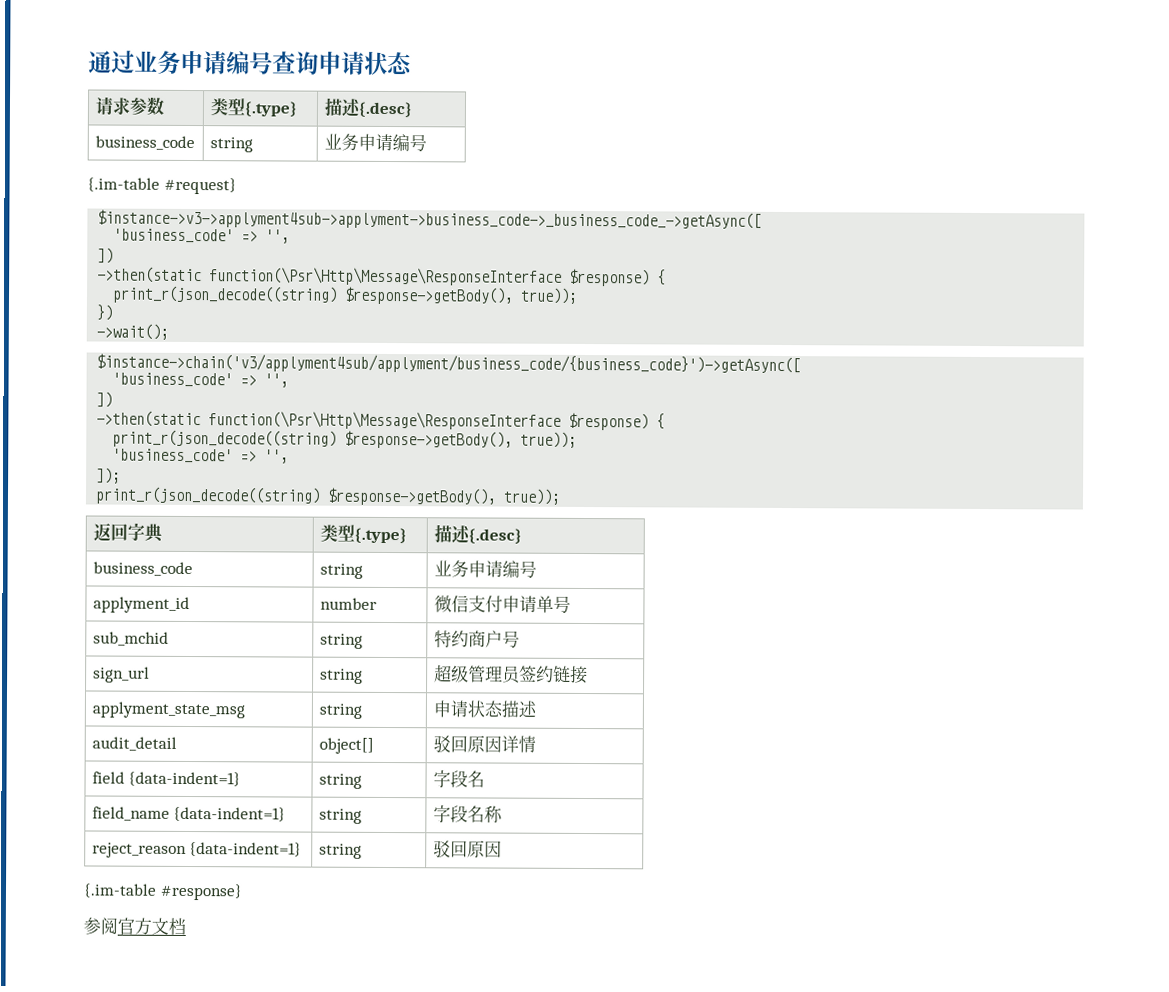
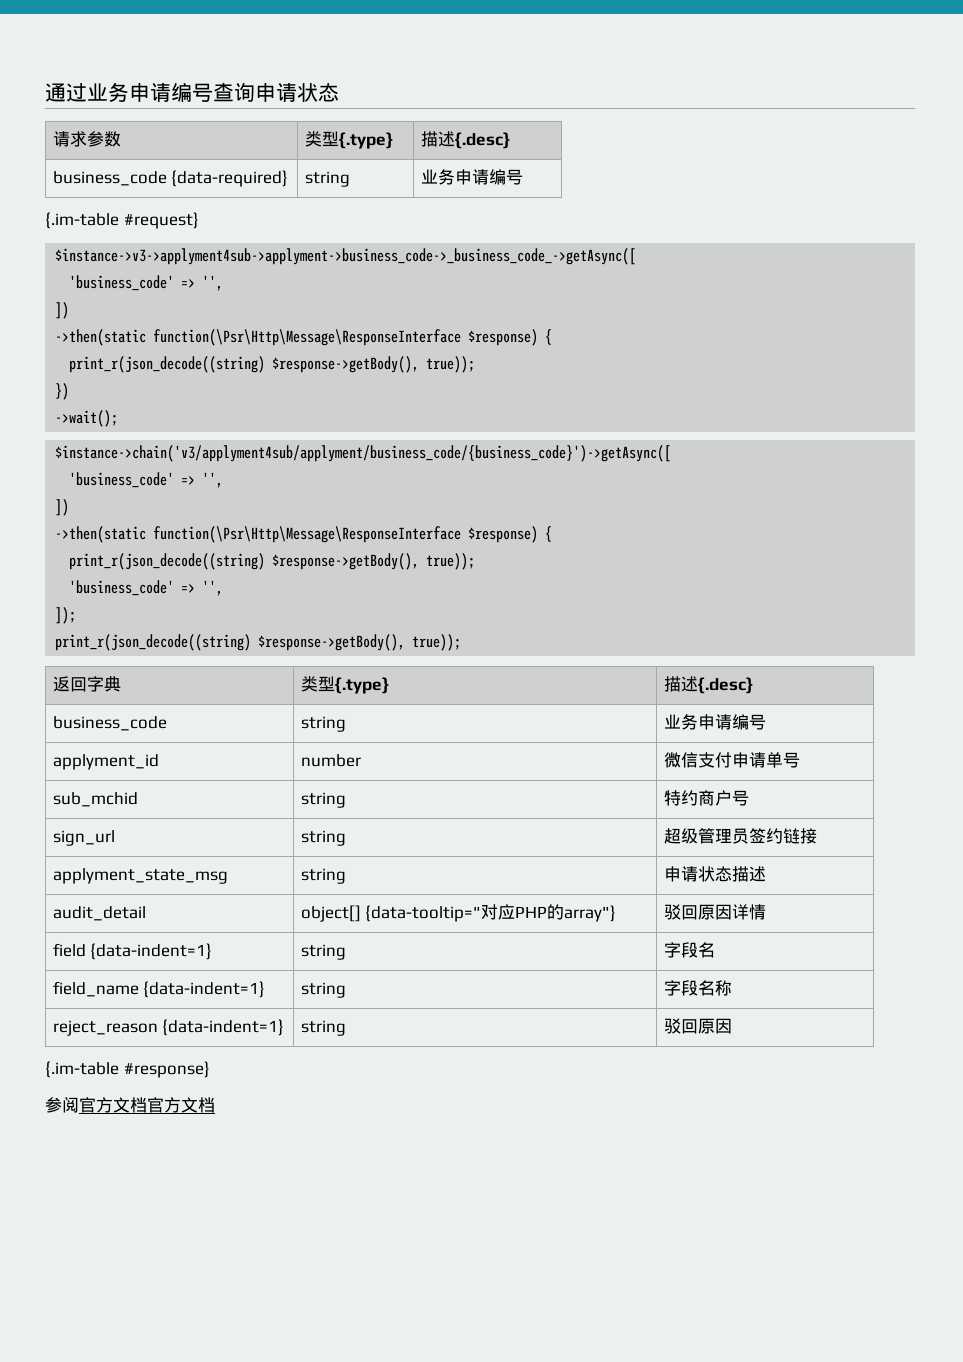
(195, 143) none -> [171,170,289,187] {data-required}
(374, 745) none -> [365,904,617,922] {data-tooltip="对应PHP的array"}
(186, 926) none -> [147,1097,215,1113] 官方文档

